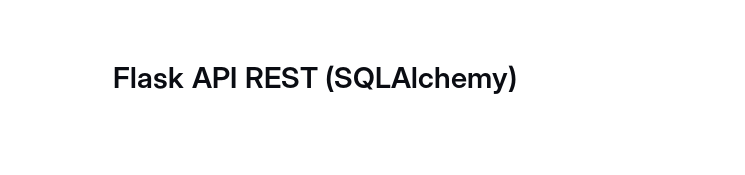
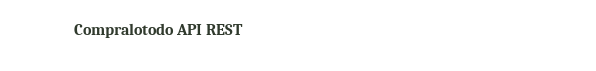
[113,67,184,89] Flask -> [74,23,174,38] Compralotodo
[325,65,518,94] (SQLAlchemy) -> (244, 29) none

